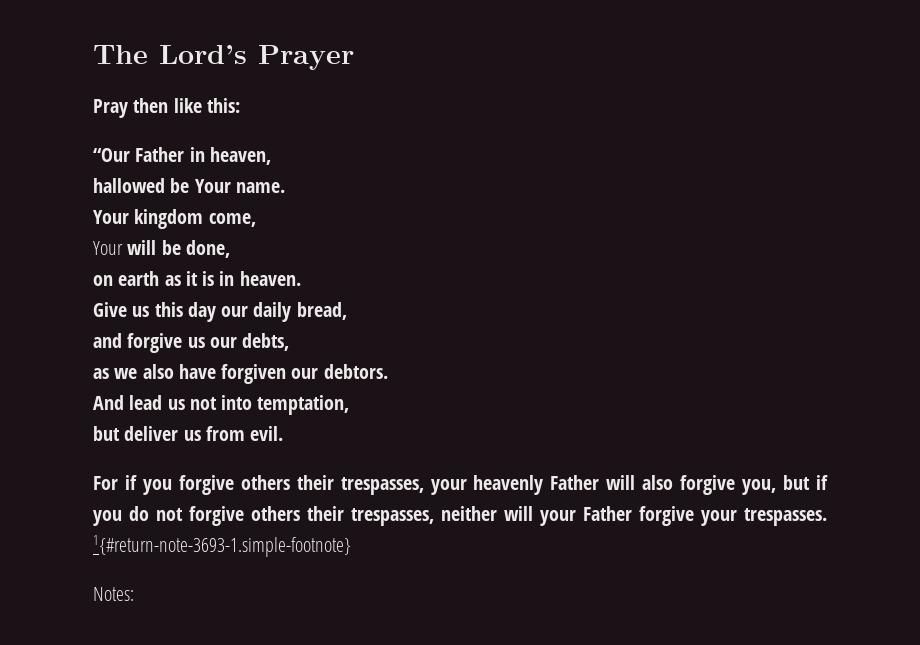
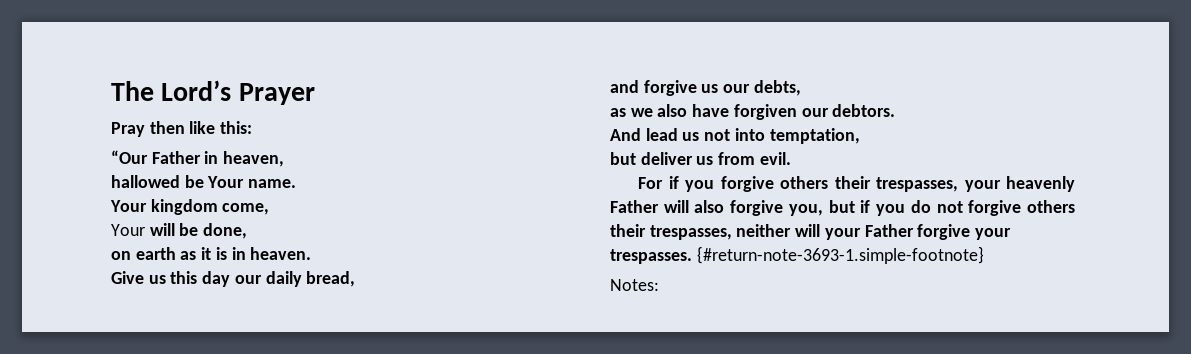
[93,535,351,557] 1{#return-note-3693-1.simple-footnote} -> [696,246,984,264] {#return-note-3693-1.simple-footnote}

